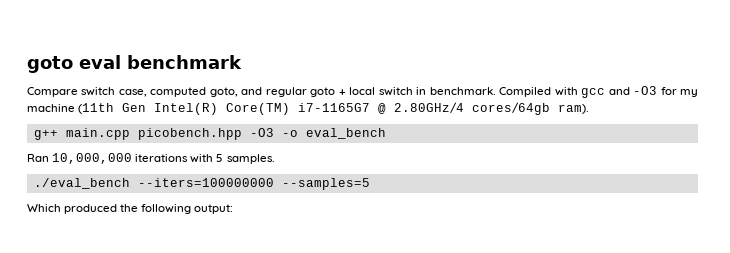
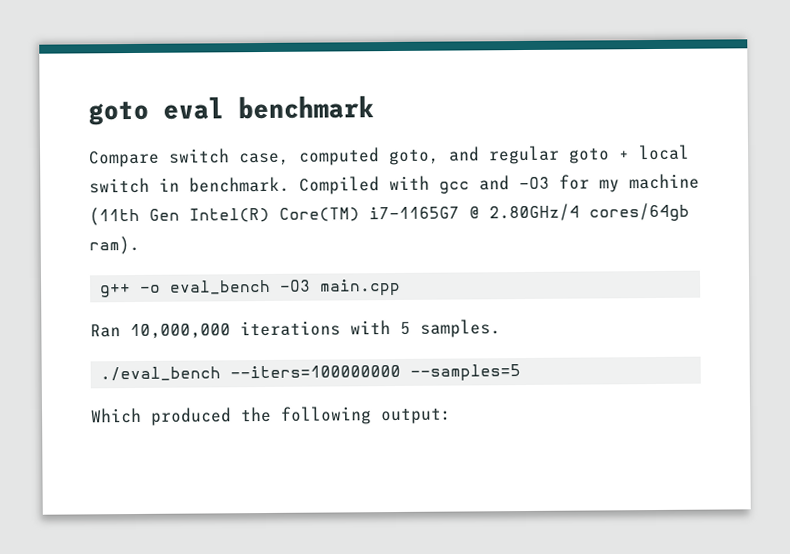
[65,128,274,140] main.cpp picobench.hpp -O3 -> (132, 290) none
(386, 133) none -> [280,278,402,296] -O3 main.cpp

